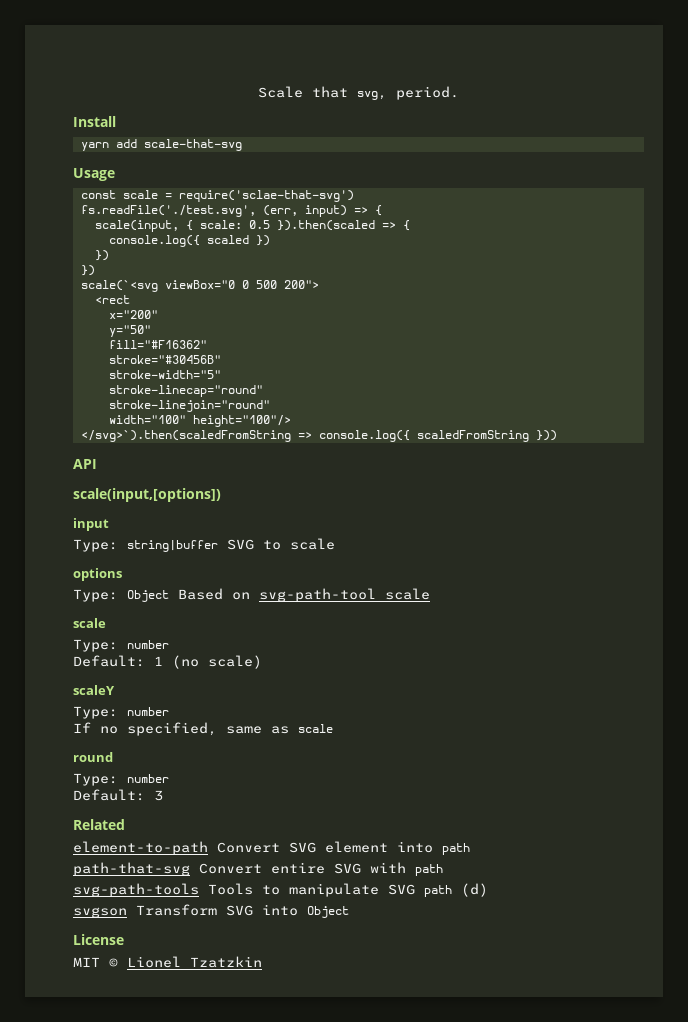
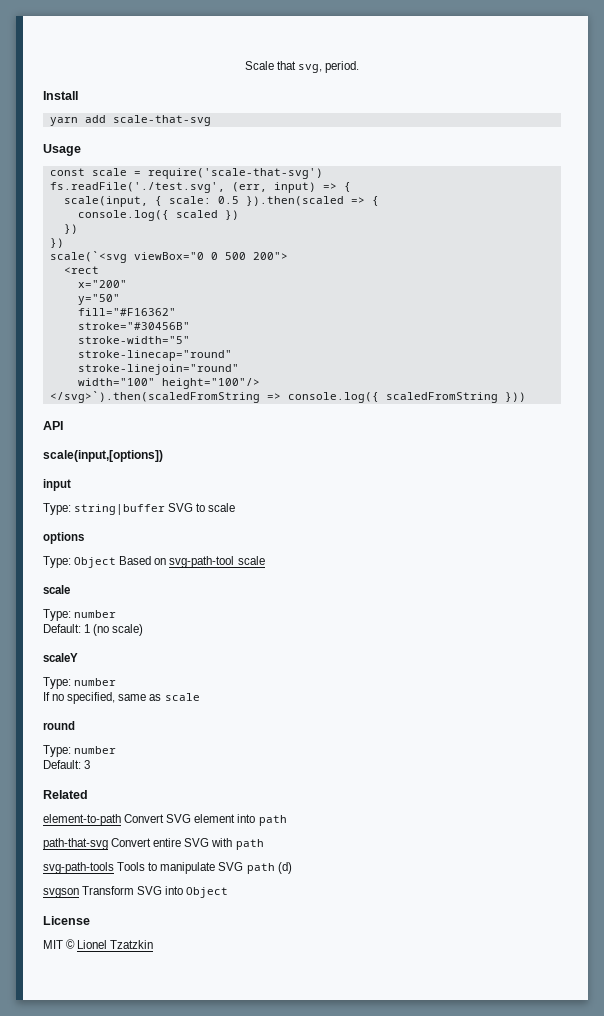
[178,190,354,202] require('sclae-that-svg') -> [147,168,323,179] require('scale-that-svg')

